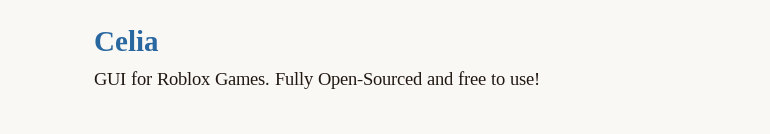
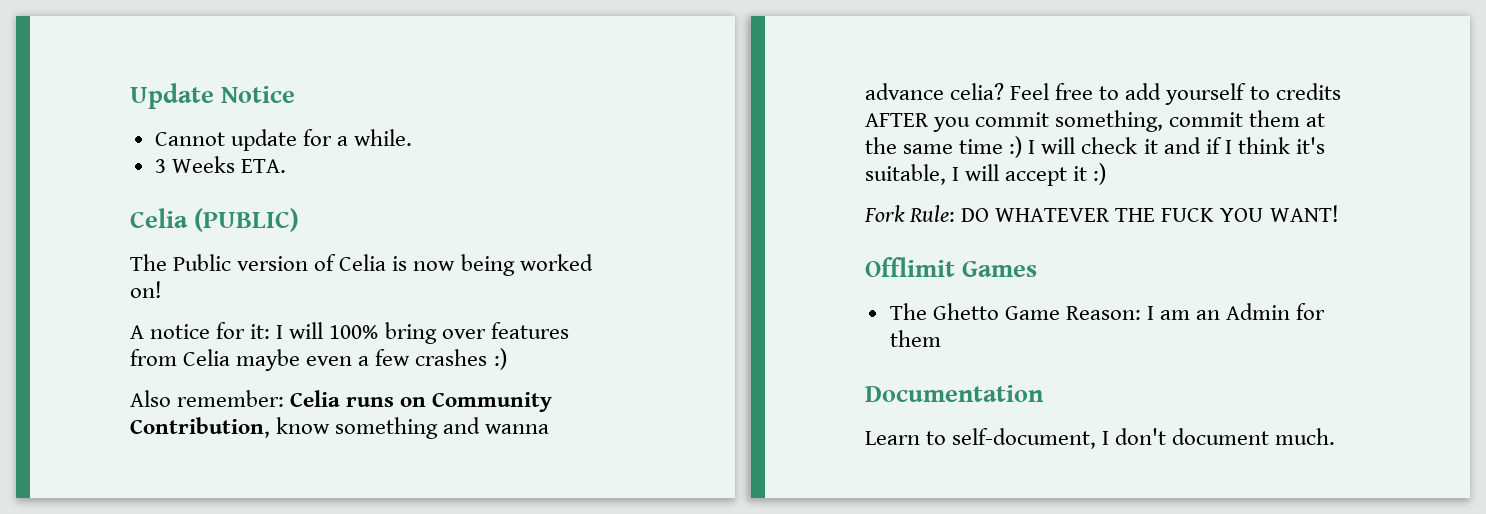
[94,30,159,51] [94,71,540,89] Celia // GUI for Roblox Games. Fully Open-Sourced and free to use! -> [130,83,296,109] [154,129,413,151] [154,156,286,173] [130,208,300,232] [130,254,593,276] [130,281,162,298] [130,322,569,344] [130,348,507,371] [130,390,553,412] [130,417,550,439] [865,83,1341,105] [865,110,1326,132] [865,136,1325,158] [865,163,1107,186] [864,205,1339,222] [865,257,1038,277] [889,303,1326,320] [889,330,941,347] [865,385,1044,402] [865,428,1336,449] Update Notice // Cannot update for a while. // 3 Weeks ETA. // Celia (PUBLIC) // The Public version of Celia is now being worked on! // A notice for it: I will 100% bring over features from Celia maybe even a few crashes :) // Also remember: Celia runs on Community Contribution, know something and wanna advance celia? Feel free to add yourself to credits AFTER you commit something, commit them at the same time :) I will check it and if I think it's suitable, I will accept it :) // Fork Rule: DO WHATEVER THE FUCK YOU WANT! // Offlimit Games // The Ghetto Game Reason: I am an Admin for them // Documentation // Learn to self-document, I don't document much.

